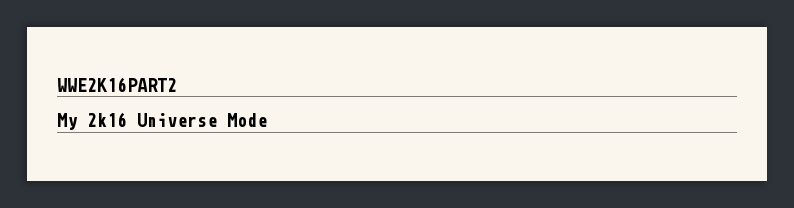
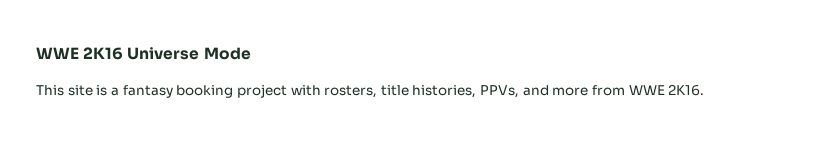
[57,77,177,92] [57,112,127,130] WWE2K16PART2 // My 2k16 -> [36,47,124,60] WWE 2K16
(267, 120) none -> [36,84,705,98] // This site is a fantasy booking project with rosters, title histories, PPVs, and more from WWE 2K16.

